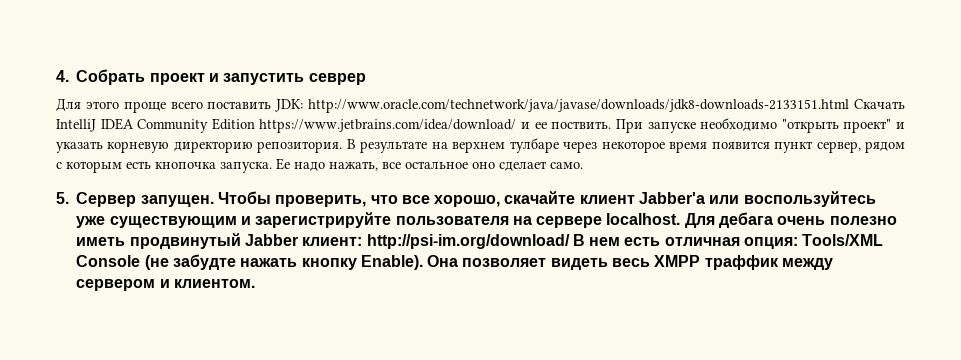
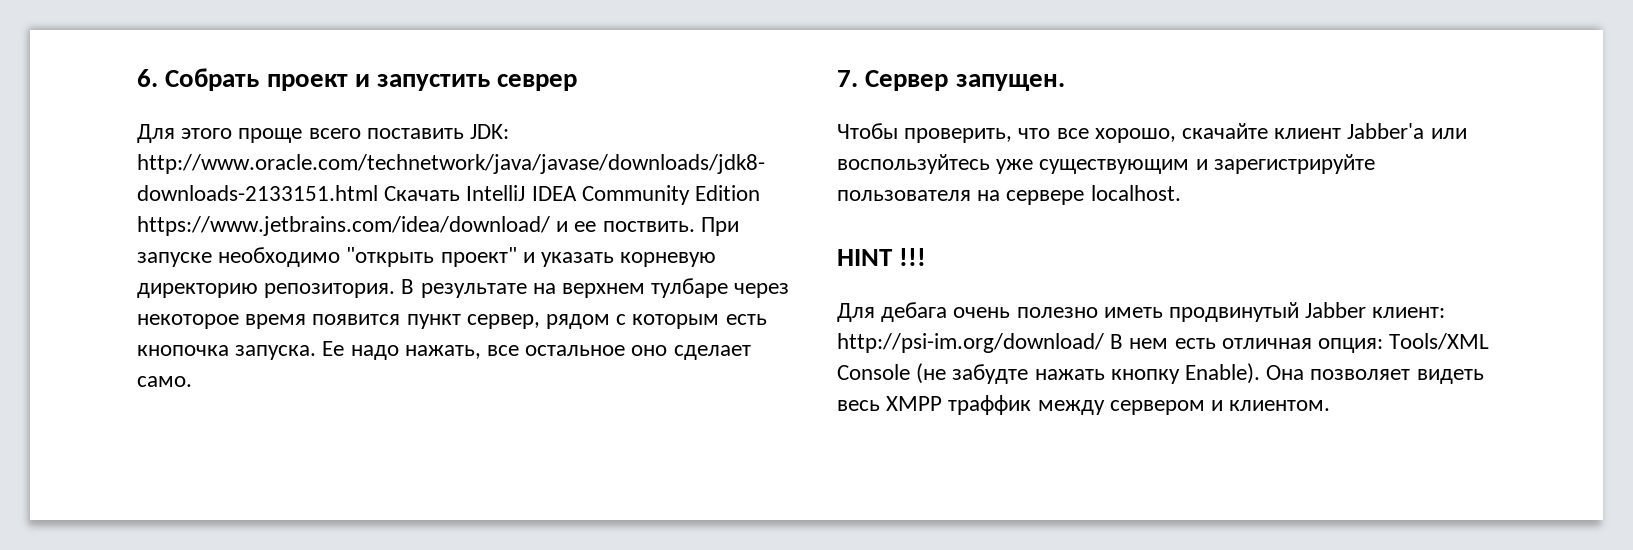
[56,70,69,82] 4. -> [137,69,158,87] 6.
[56,192,69,204] 5. -> [837,70,858,87] 7.
(214, 201) none -> (1065, 82) //
(681, 219) none -> [837,248,927,266] // HINT !!! //

